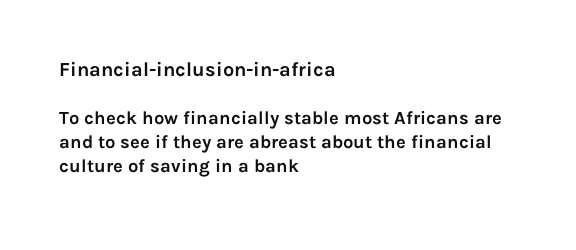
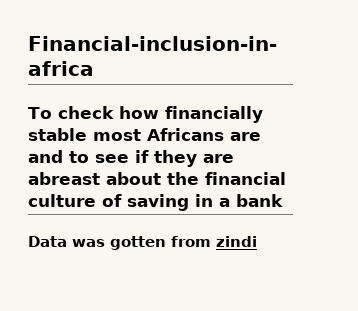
(299, 166) none -> [28,236,257,250] // Data was gotten from zindi

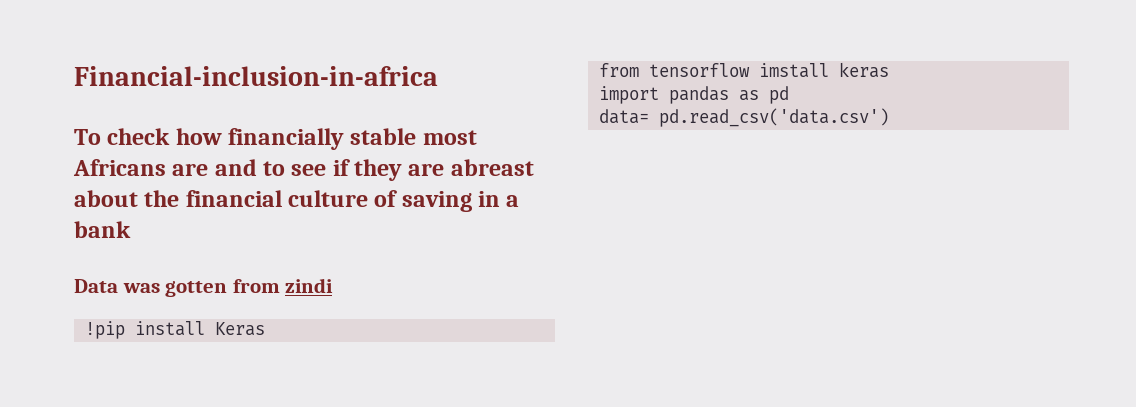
(257, 241) none -> [84,321,265,339] [598,62,889,78] [598,86,789,104] [598,108,889,127] // !pip install Keras // from tensorflow imstall keras // import pandas as pd // data= pd.read_csv('data.csv')

